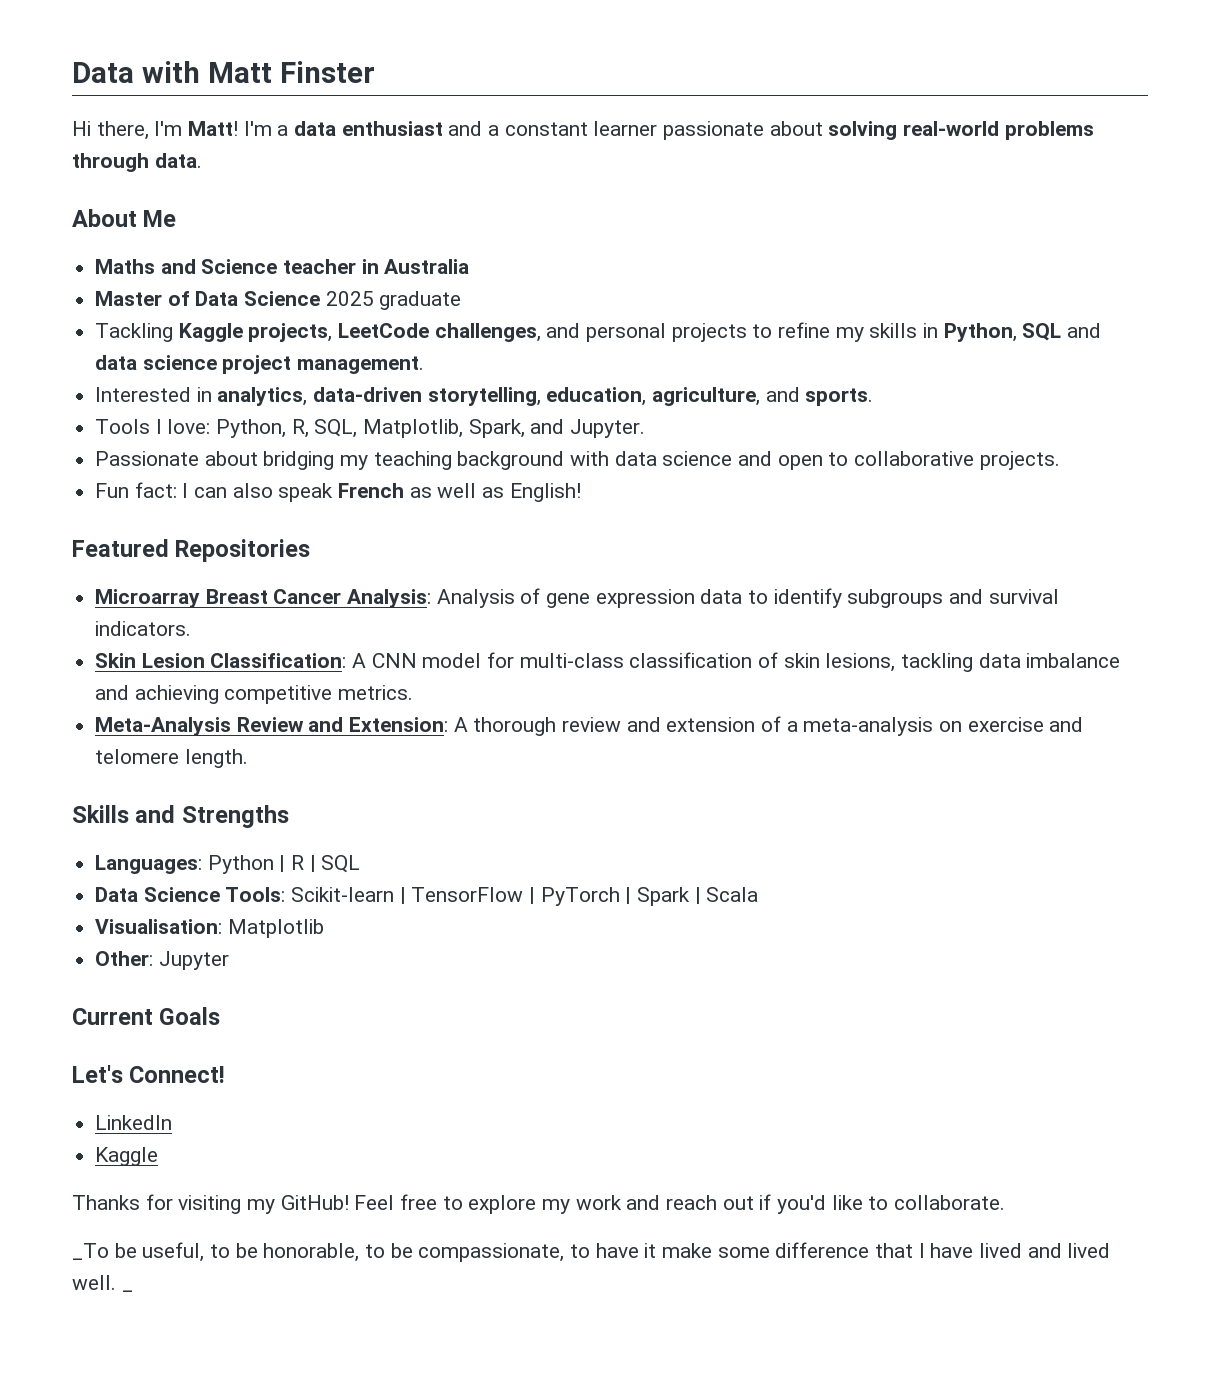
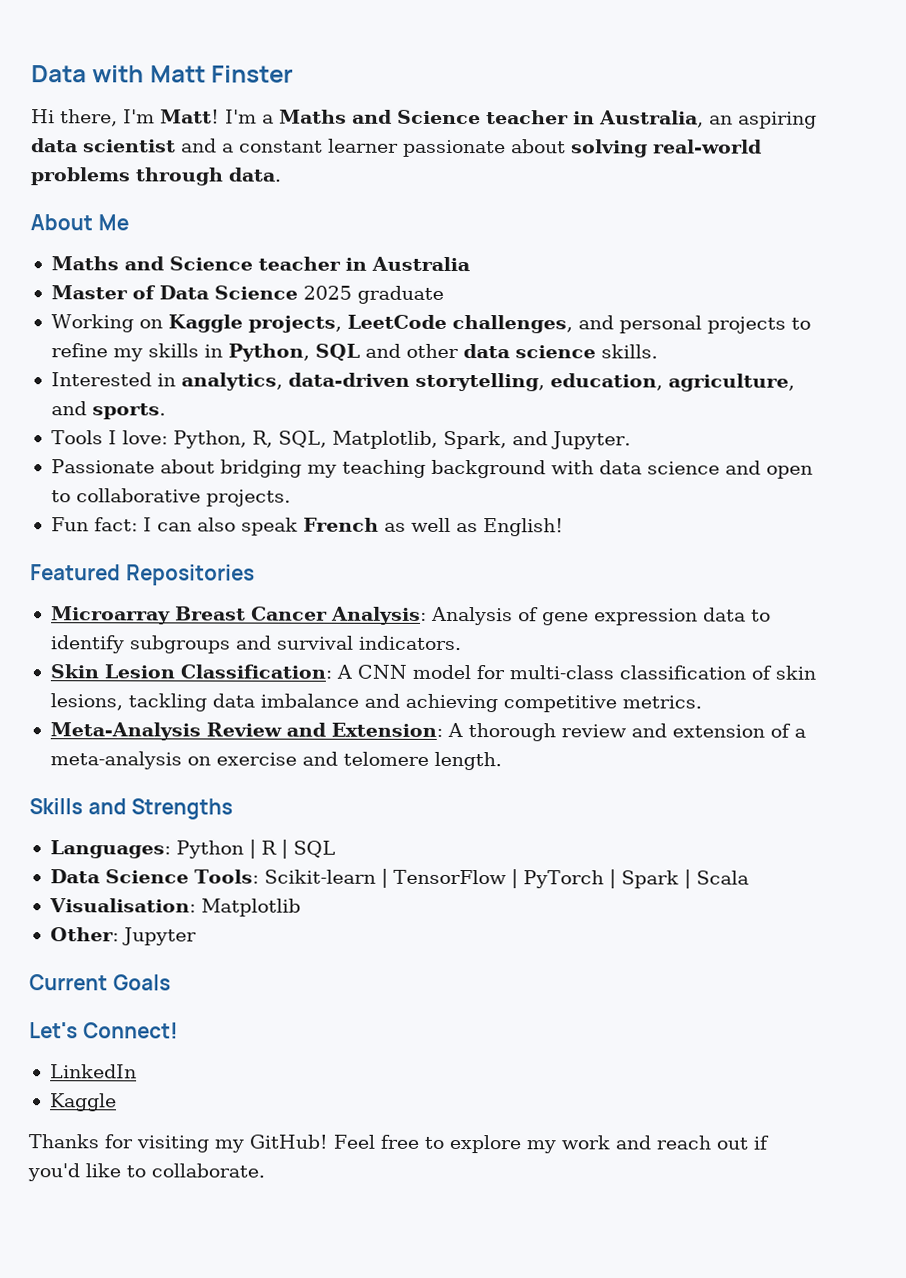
[294,121,443,136] data enthusiast -> [279,109,817,129] [31,138,176,153] Maths and Science teacher in Australia, an aspiring data scientist
[95,323,174,342] Tackling -> [50,314,163,333] Working on
[95,355,425,374] data science project management. -> [405,343,658,359] other data science skills.
[72,1242,1111,1262] [72,1275,116,1290] [121,1290,133,1292] // _To be useful, to be honorable, to be compassionate, to have it make some difference that I have lived and lived well. _ -> (265, 1170) none

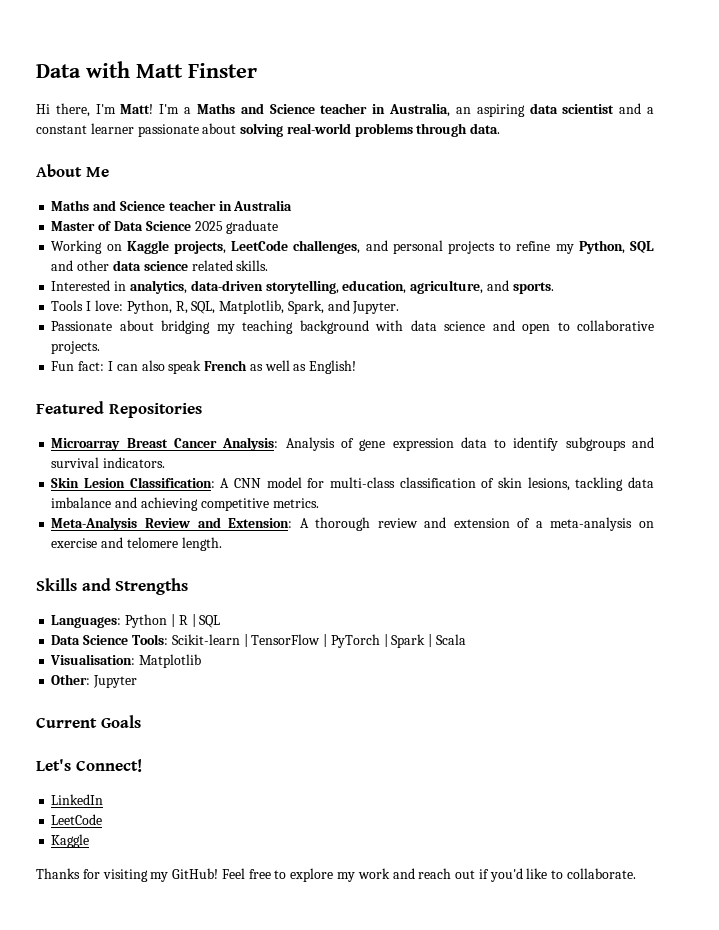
[147,343,223,358] skills in -> (574, 249) none
(596, 352) none -> [191,260,233,271] related
(137, 1071) none -> [51,814,103,825] // LeetCode

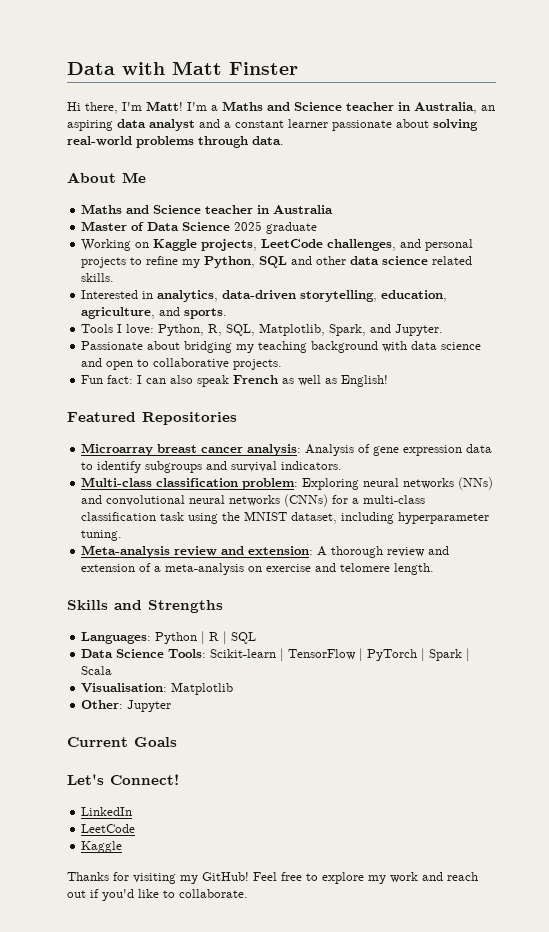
[562,104,615,114] scientist -> [149,119,195,131] analyst
[126,437,279,451] Breast Cancer Analysis: -> [157,444,302,456] breast cancer analysis:
[51,477,654,491] [51,497,319,511] [51,517,293,531] Skin Lesion Classification: A CNN model for multi-class classification of skin lesions, tackling data imbalance and achieving competitive metrics. // Meta-Analysis Review and Extension: -> [81,477,494,490] [81,494,426,507] [81,511,490,524] [81,530,123,541] [81,545,314,558] Multi-class classification problem: Exploring neural networks (NNs) and convolutional neural networks (CNNs) for a multi-class classification task using the MNIST dataset, including hyperparameter tuning. // Meta-analysis review and extension:

